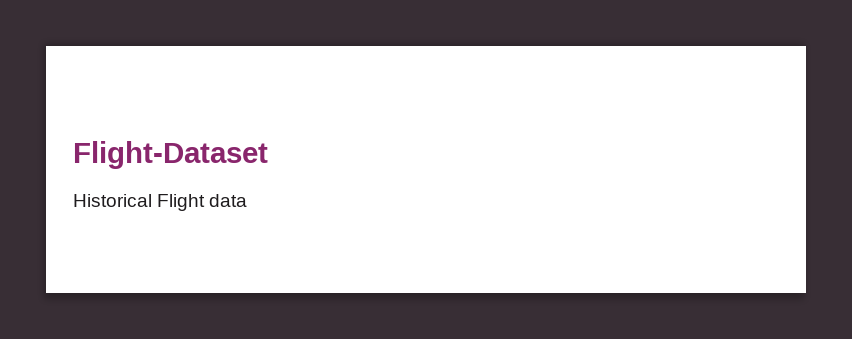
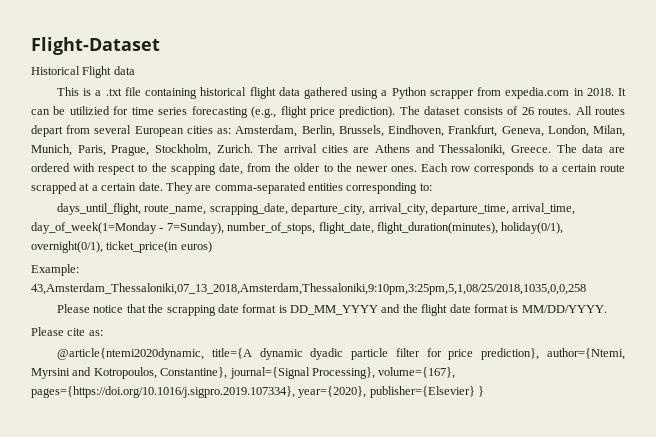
(248, 200) none -> [57,87,626,99] [31,106,626,118] [31,125,625,137] [31,144,625,156] [31,163,625,175] [31,182,432,194] [57,203,576,215] [31,222,564,234] [31,241,212,253] [31,264,79,276] [31,283,586,295] [57,304,607,316] [31,327,103,336] [57,348,625,360] [31,367,456,379] [31,386,485,398] // This is a .txt file containing historical flight data gathered using a Python scrapper from expedia.com in 2018. It can be utilizied for time series forecasting (e.g., flight price prediction). The dataset consists of 26 routes. All routes depart from several European cities as: Amsterdam, Berlin, Brussels, Eindhoven, Frankfurt, Geneva, London, Milan, Munich, Paris, Prague, Stockholm, Zurich. The arrival cities are Athens and Thessaloniki, Greece. The data are ordered with respect to the scapping date, from the older to the newer ones. Each row corresponds to a certain route scrapped at a certain date. They are comma-separated entities corresponding to: // days_until_flight, route_name, scrapping_date, departure_city, arrival_city, departure_time, arrival_time, day_of_week(1=Monday - 7=Sunday), number_of_stops, flight_date, flight_duration(minutes), holiday(0/1), overnight(0/1), ticket_price(in euros) // Example: 43,Amsterdam_Thessaloniki,07_13_2018,Amsterdam,Thessaloniki,9:10pm,3:25pm,5,1,08/25/2018,1035,0,0,258 // Please notice that the scrapping date format is DD_MM_YYYY and the flight date format is MM/DD/YYYY. // Please cite as: // @article{ntemi2020dynamic, title={A dynamic dyadic particle filter for price prediction}, author={Ntemi, Myrsini and Kotropoulos, Constantine}, journal={Signal Processing}, volume={167}, pages={https://doi.org/10.1016/j.sigpro.2019.107334}, year={2020}, publisher={Elsevier} }

